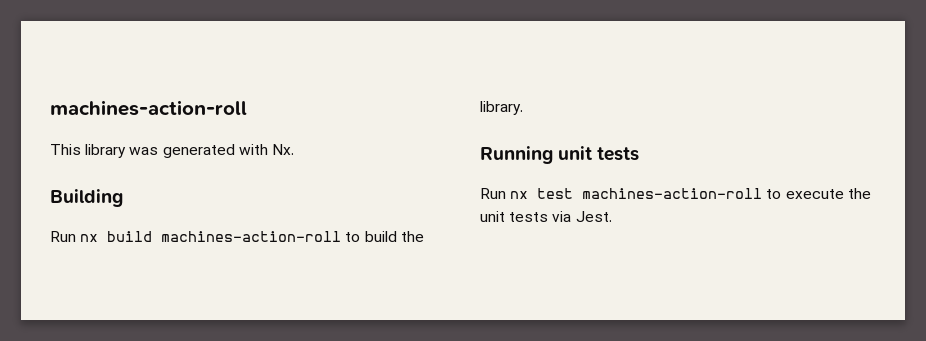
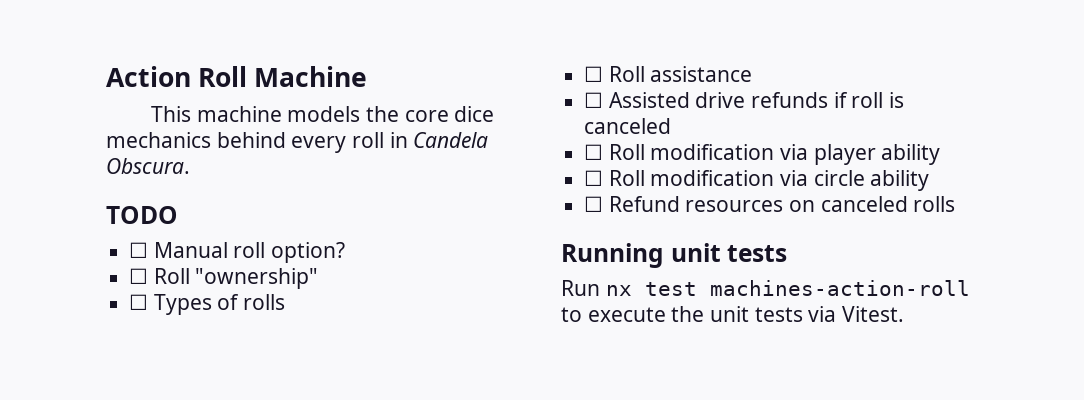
[50,100,247,116] [50,144,294,158] [50,189,123,207] [50,231,424,242] [480,101,523,115] machines-action-roll // This library was generated with Nx. // Building // Run nx build machines-action-roll to build the library. -> [106,66,368,87] [150,106,495,122] [106,132,489,153] [106,158,190,174] [106,206,178,224] [129,242,346,263] [129,268,319,289] [129,294,286,315] [584,66,753,82] [584,92,905,108] [584,118,672,134] [584,144,941,165] [584,170,930,191] [584,196,956,212] Action Roll Machine // This machine models the core dice mechanics behind every roll in Candela Obscura. // TODO // ☐ Manual roll option? // ☐ Roll "ownership" // ☐ Types of rolls // ☐ Roll assistance // ☐ Assisted drive refunds if roll is canceled // ☐ Roll modification via player ability // ☐ Roll modification via circle ability // ☐ Refund resources on canceled rolls
[575,211,612,222] Jest. -> [842,306,905,322] Vitest.

